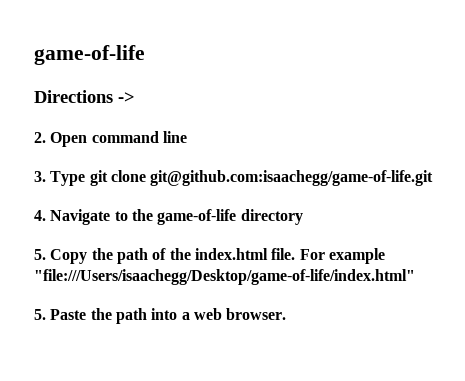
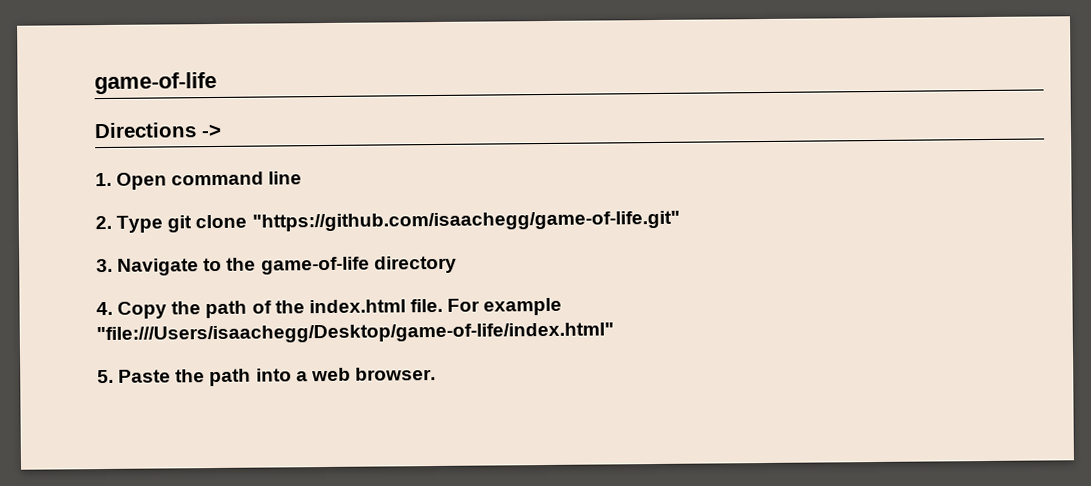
[34,132,46,143] 2. -> [95,172,112,187] 1.
[34,171,46,182] 3. -> [95,215,112,230] 2.
[150,170,434,186] [34,210,46,221] git@github.com:isaachegg/game-of-life.git // 4. -> [251,210,680,232] [96,258,113,273] "https://github.com/isaachegg/game-of-life.git" // 3.
[34,249,46,260] 5. -> [96,301,113,316] 4.

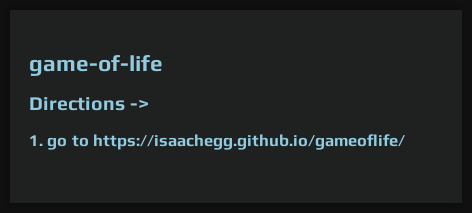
[116,171,303,190] [95,210,680,233] [96,255,457,276] [96,297,563,319] [96,322,614,345] [97,367,436,387] Open command line // 2. Type git clone "https://github.com/isaachegg/game-of-life.git" // 3. Navigate to the game-of-life directory // 4. Copy the path of the index.html file. For example "file:///Users/isaachegg/Desktop/game-of-life/index.html" // 5. Paste the path into a web browser. -> [47,134,406,150] go to https://isaachegg.github.io/gameoflife/

